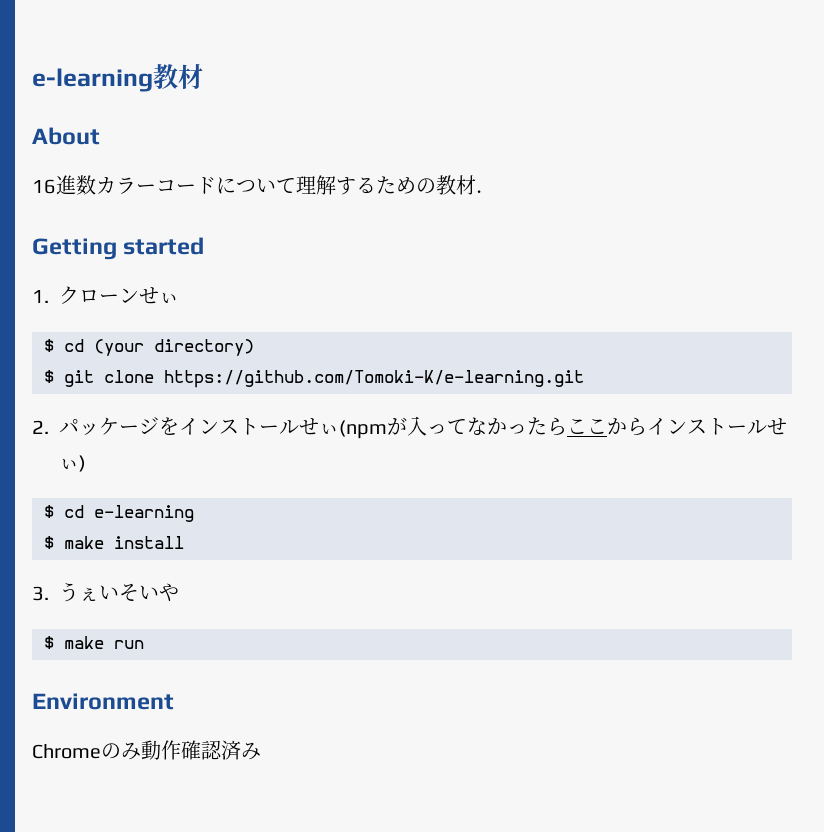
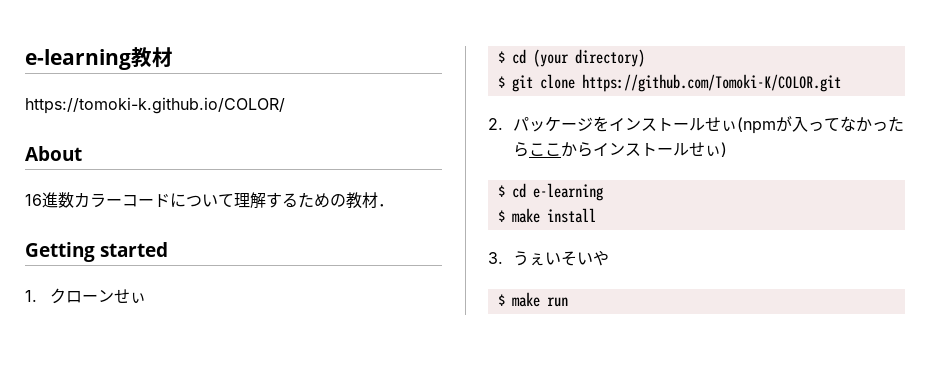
(203, 76) none -> [25,97,285,114] // https://tomoki-k.github.io/COLOR/
[164,370,584,388] https://github.com/Tomoki-K/e-learning.git -> [581,74,841,92] https://github.com/Tomoki-K/COLOR.git
[32,693,174,710] [32,740,261,760] // Environment // Chromeのみ動作確認済み -> (568, 302) none

